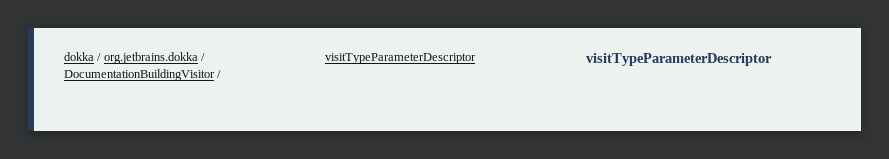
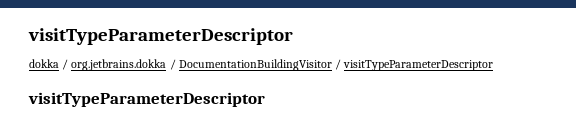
(64, 56) none -> [28,28,293,45] visitTypeParameterDescriptor //

